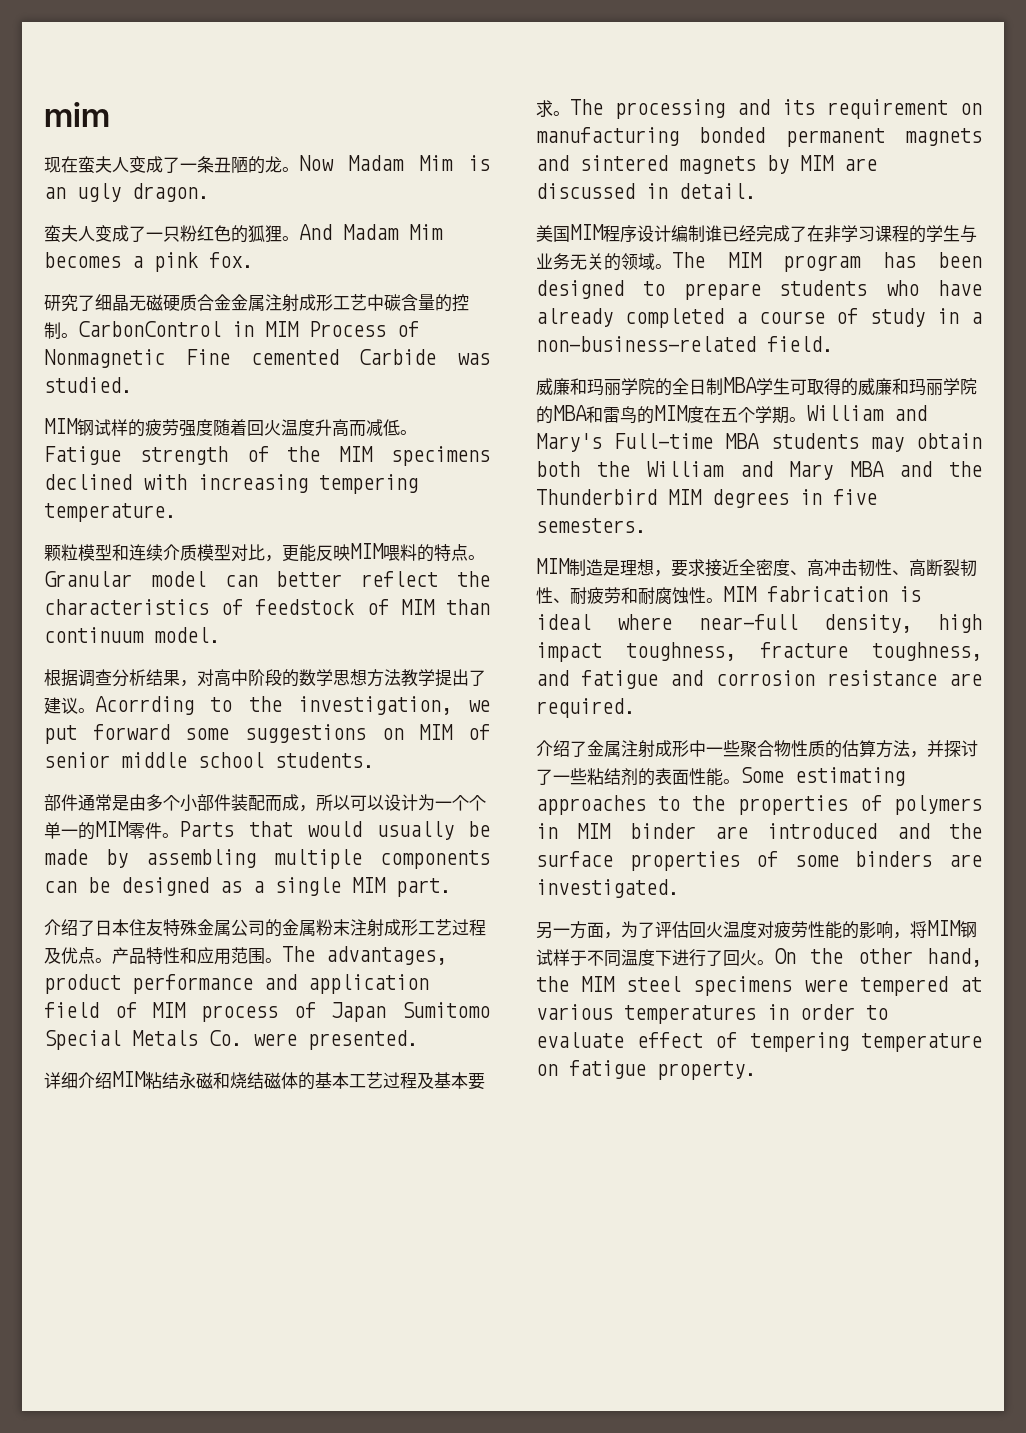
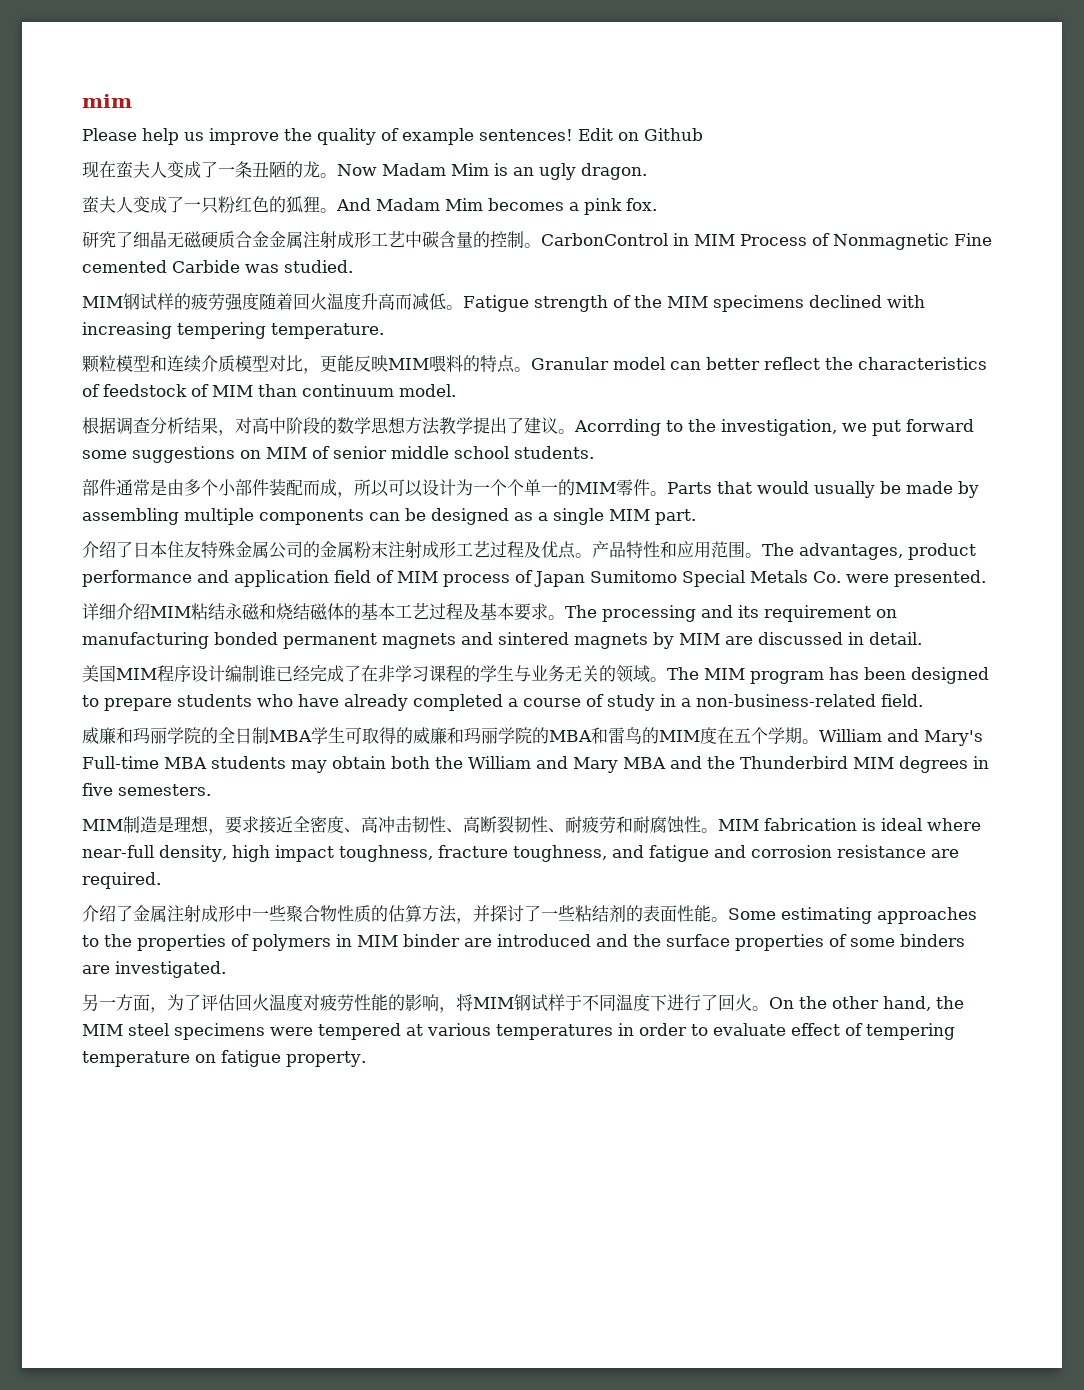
(110, 114) none -> [82,128,703,145] // Please help us improve the quality of example sentences! Edit on Github

